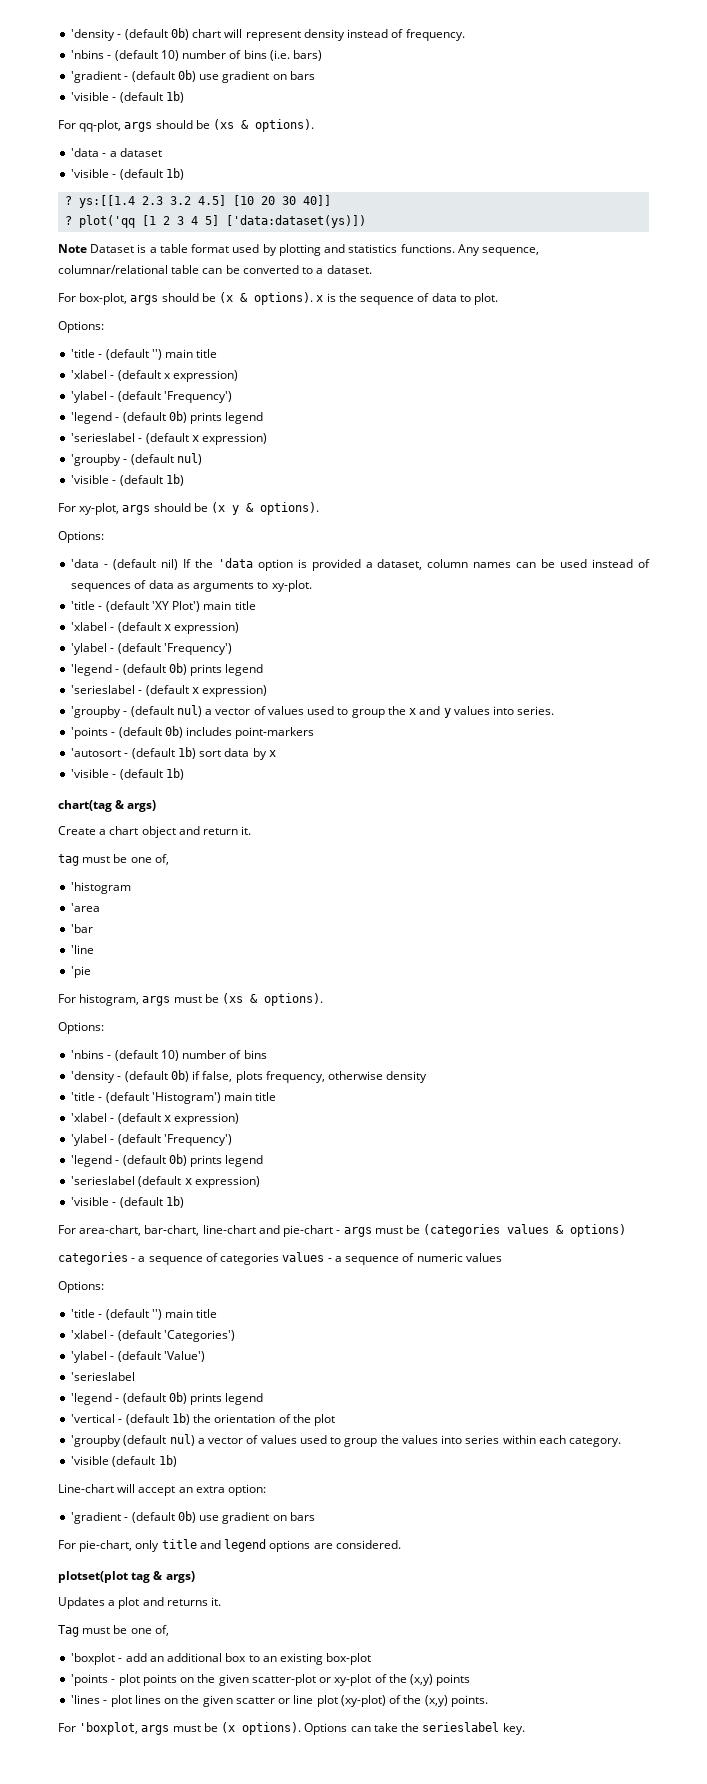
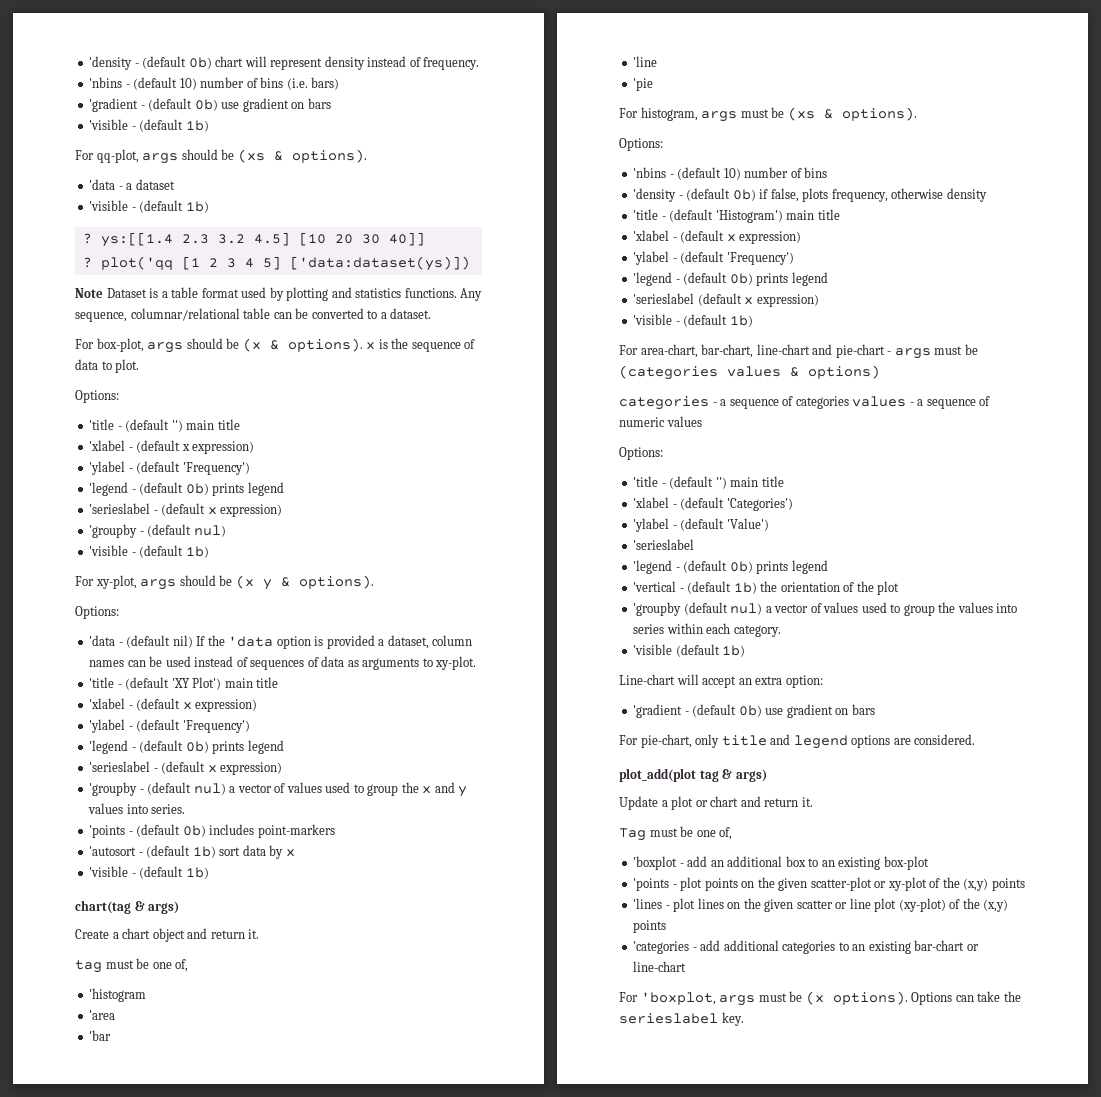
[58,1571,128,1583] plotset(plot -> [619,768,696,782] plot_add(plot
[58,1597,105,1609] Updates -> [619,796,658,810] Update
[142,1597,208,1606] and returns -> [695,796,799,807] or chart and return
[450,1695,488,1707] points. -> [633,920,667,933] [633,940,979,954] [633,961,687,972] points // 'categories - add additional categories to an existing bar-chart or line-chart

